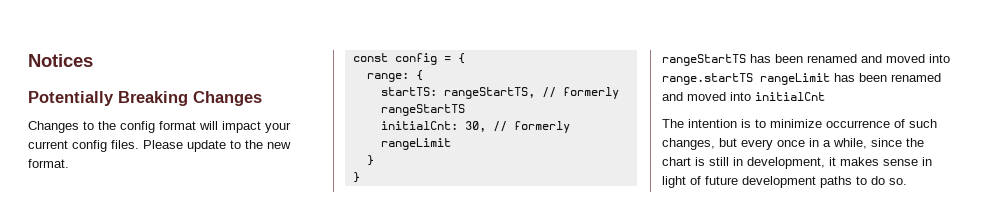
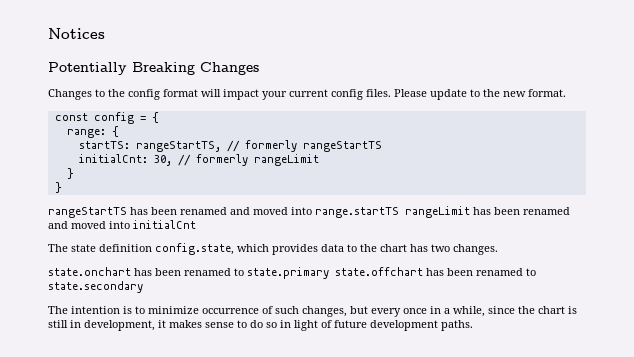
(825, 96) none -> [48,243,498,255] [48,267,536,279] [48,281,143,293] // The state definition config.state, which provides data to the chart has two changes. // state.onchart has been renamed to state.primary state.offchart has been renamed to state.secondary
(918, 162) none -> [237,320,277,328] to do so
[820,176,907,188] paths to do so. -> [441,320,473,331] paths.

